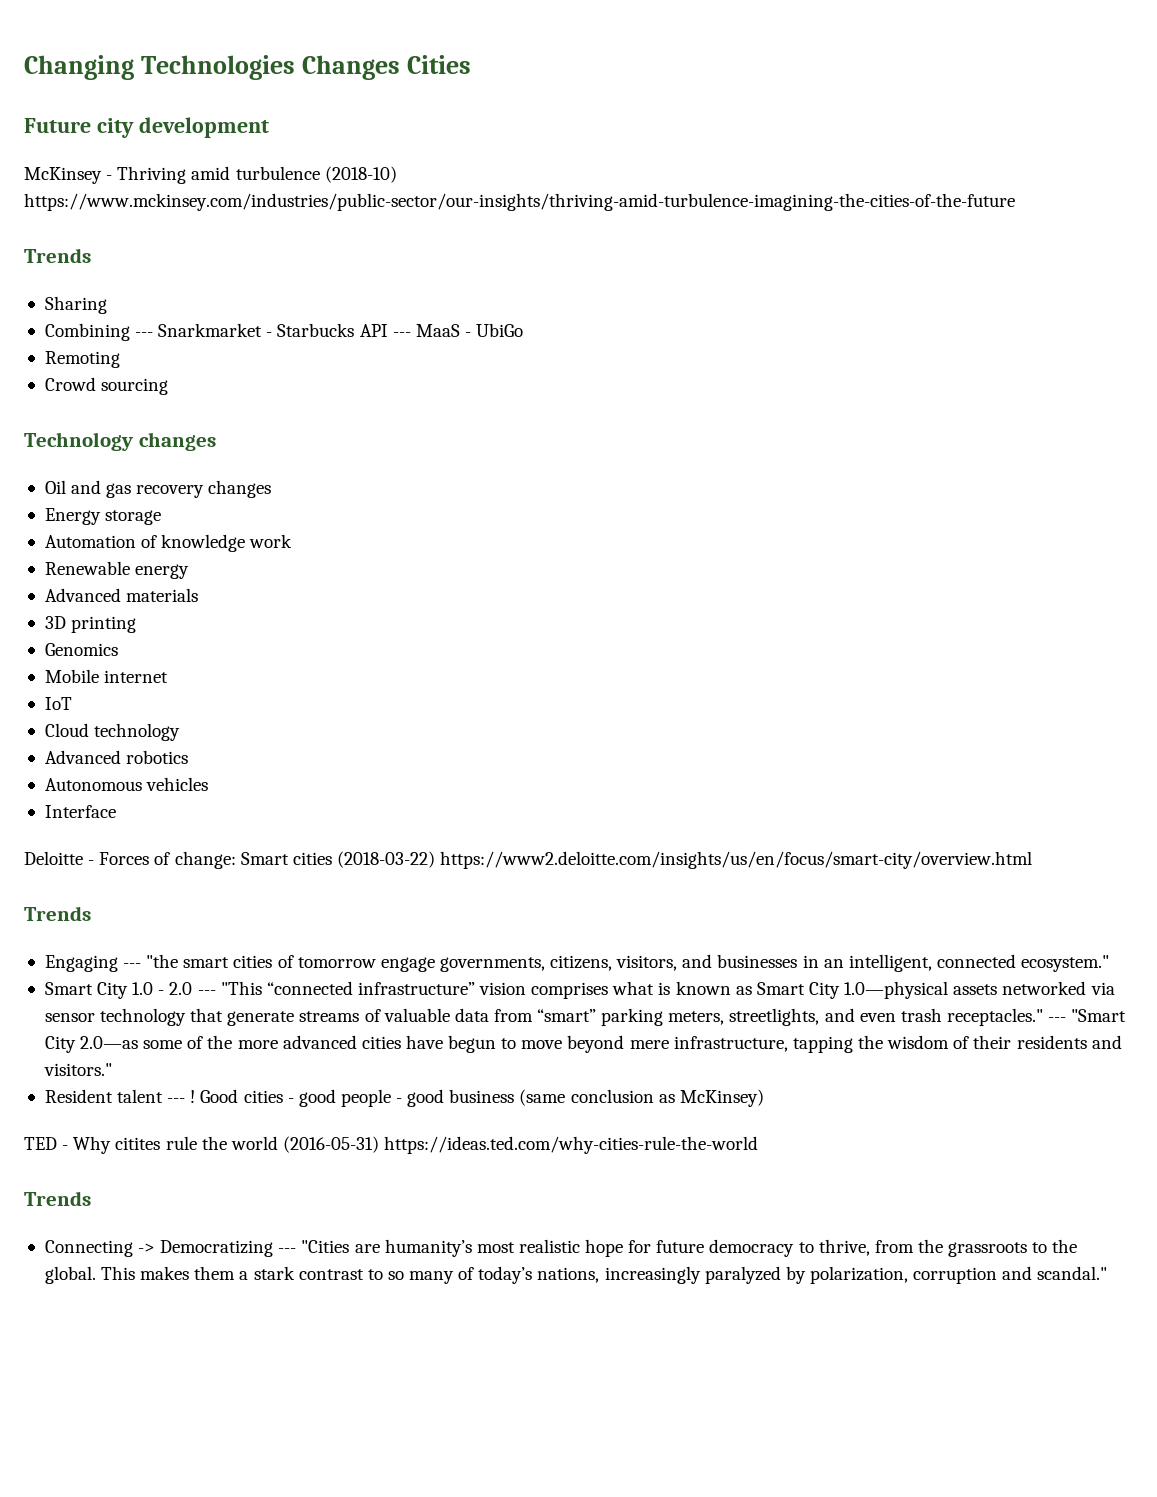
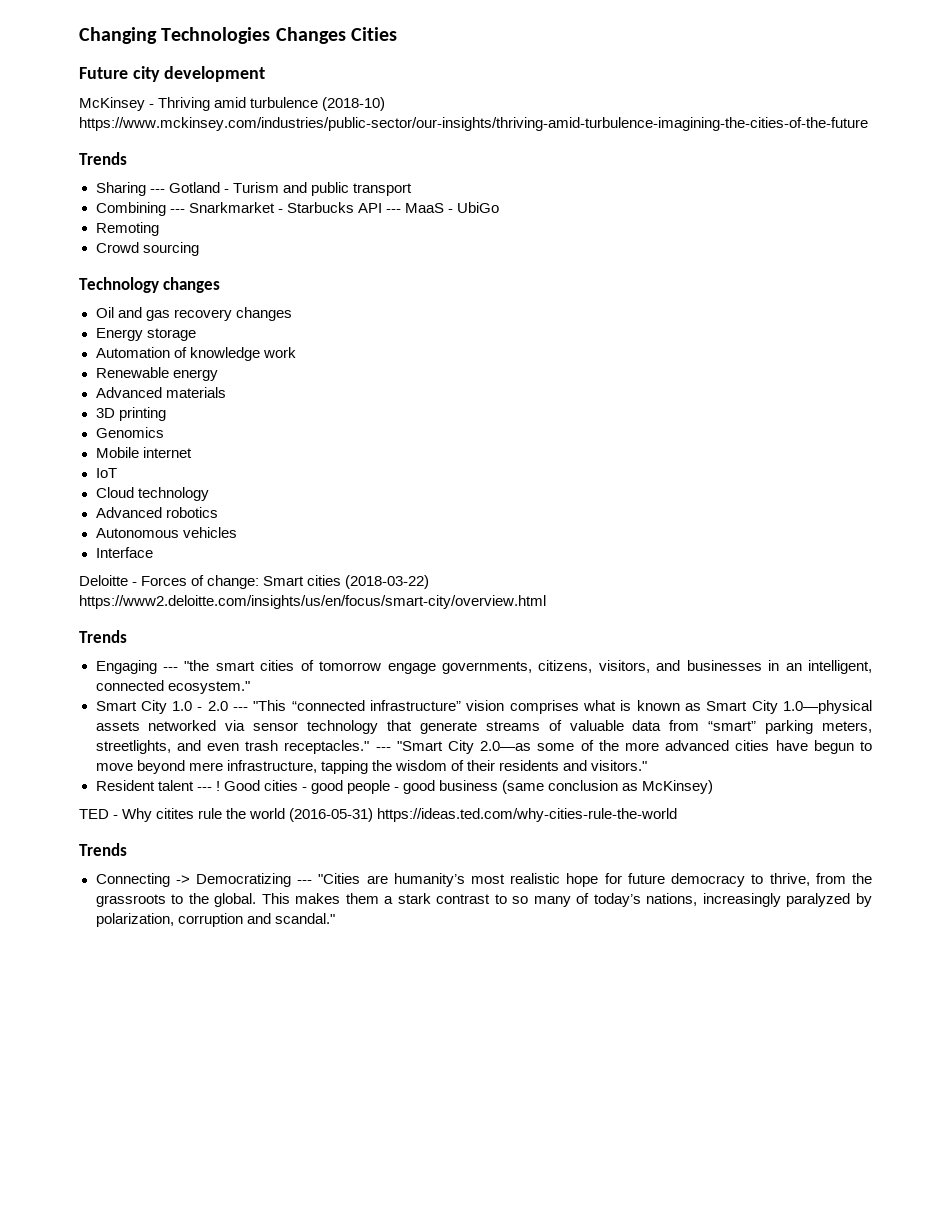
(107, 305) none -> [149,182,412,196] --- Gotland - Turism and public transport

